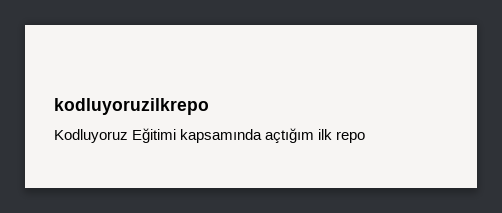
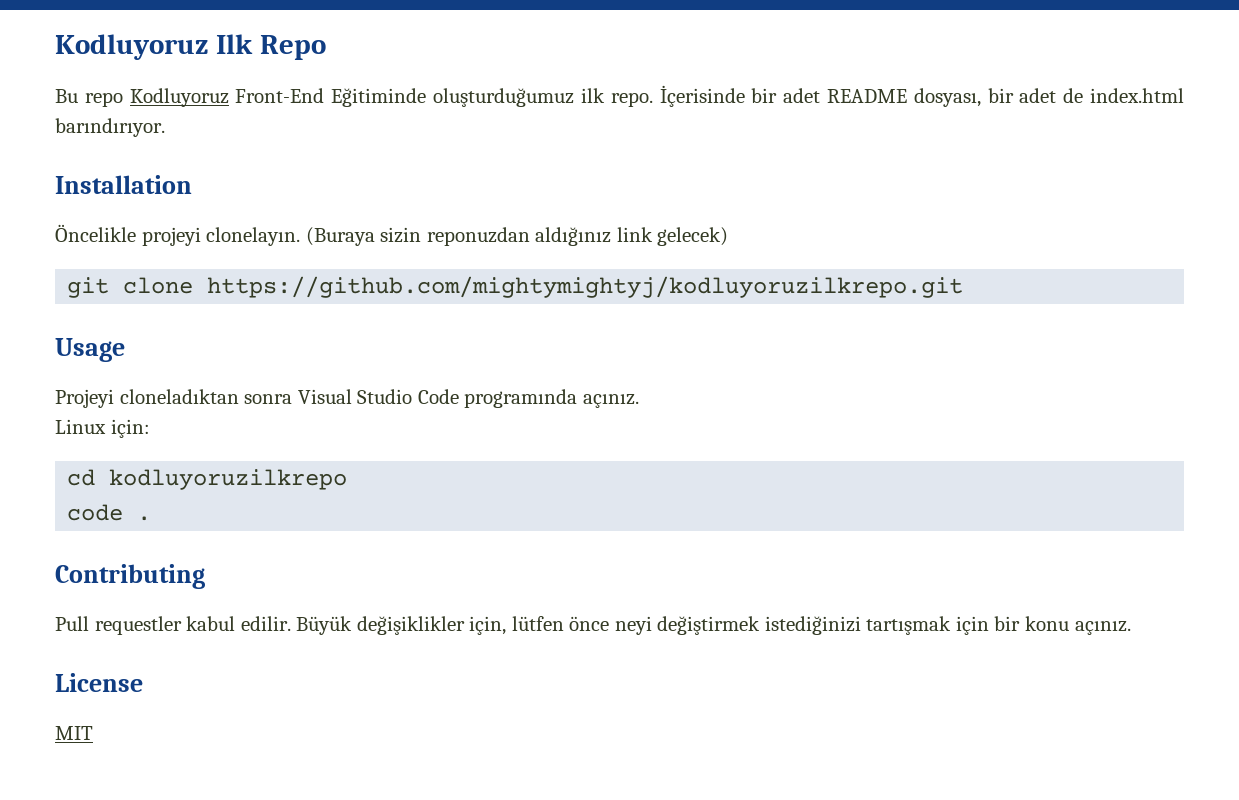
[54,98,209,115] [54,128,366,143] kodluyoruzilkrepo // Kodluyoruz Eğitimi kapsamında açtığım ilk repo -> [55,34,326,60] [55,85,1184,107] [55,118,165,137] [55,175,192,194] [55,224,729,246] [67,276,964,298] [55,338,125,362] [55,389,639,408] [55,419,150,438] [67,469,348,490] [67,504,152,521] [55,564,205,589] [55,616,1131,635] [55,673,143,692] [55,726,93,740] Kodluyoruz Ilk Repo // Bu repo Kodluyoruz Front-End Eğitiminde oluşturduğumuz ilk repo. İçerisinde bir adet README dosyası, bir adet de index.html barındırıyor. // Installation // Öncelikle projeyi clonelayın. (Buraya sizin reponuzdan aldığınız link gelecek) // git clone https://github.com/mightymightyj/kodluyoruzilkrepo.git // Usage // Projeyi cloneladıktan sonra Visual Studio Code programında açınız. // Linux için: // cd kodluyoruzilkrepo // code . // Contributing // Pull requestler kabul edilir. Büyük değişiklikler için, lütfen önce neyi değiştirmek istediğinizi tartışmak için bir konu açınız. // License // MIT

